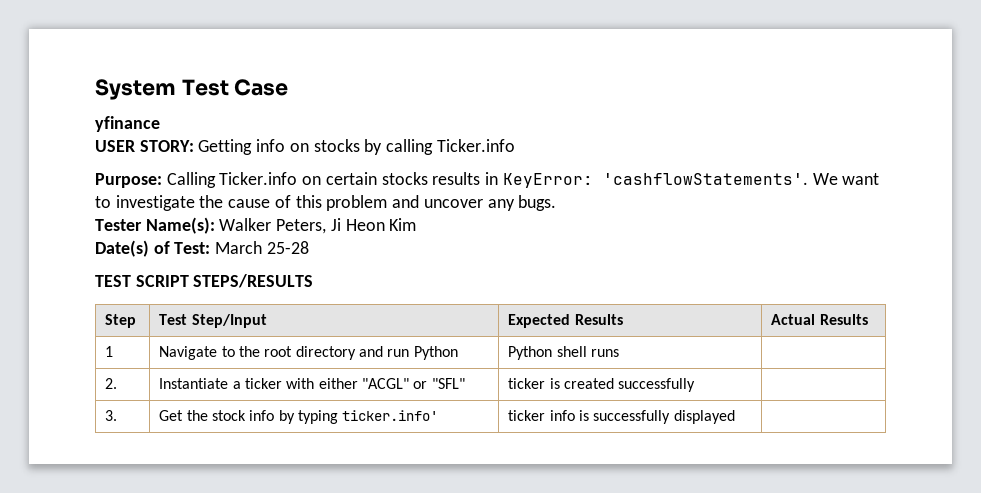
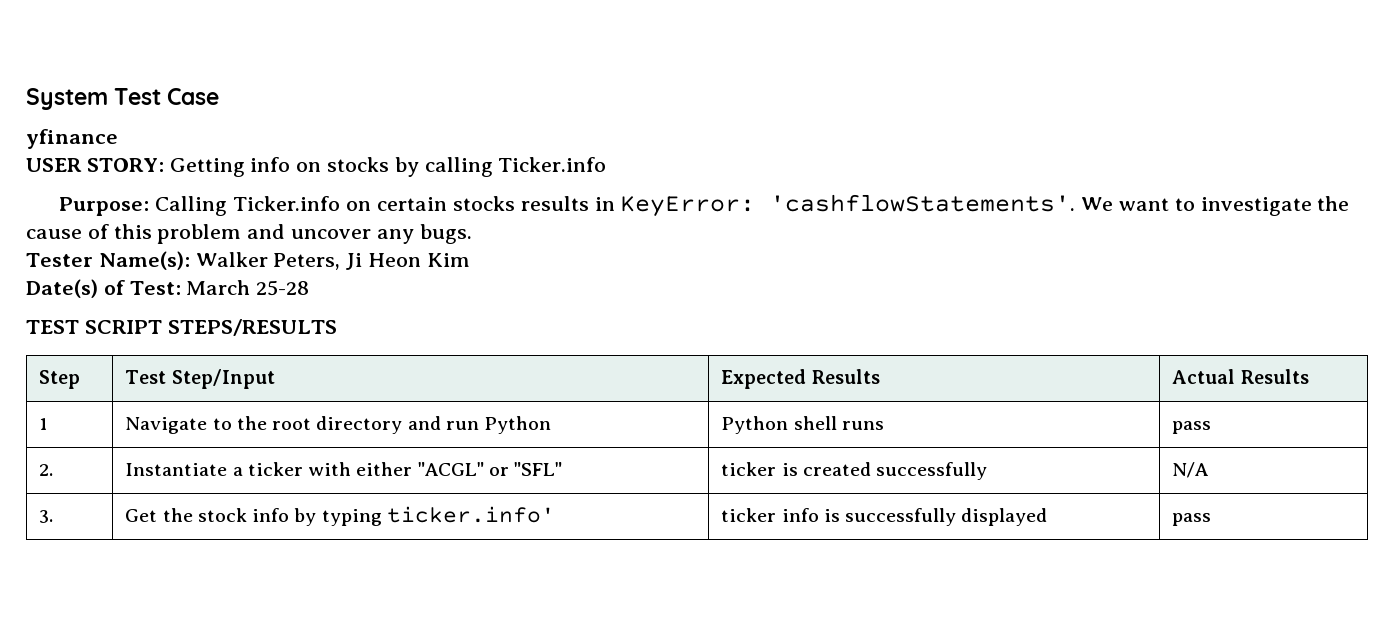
(620, 353) none -> [1172,421,1212,434] pass
(696, 385) none -> [1172,462,1210,478] N/A
(735, 417) none -> [1172,513,1212,526] pass

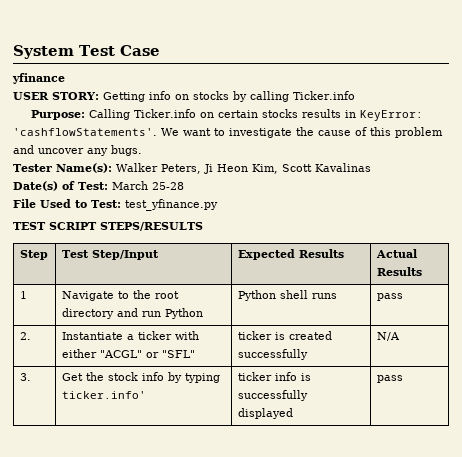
[426,253,470,267] Kim -> [251,163,371,174] Kim, Scott Kavalinas
(310, 288) none -> [13,199,218,211] // File Used to Test: test_yfinance.py

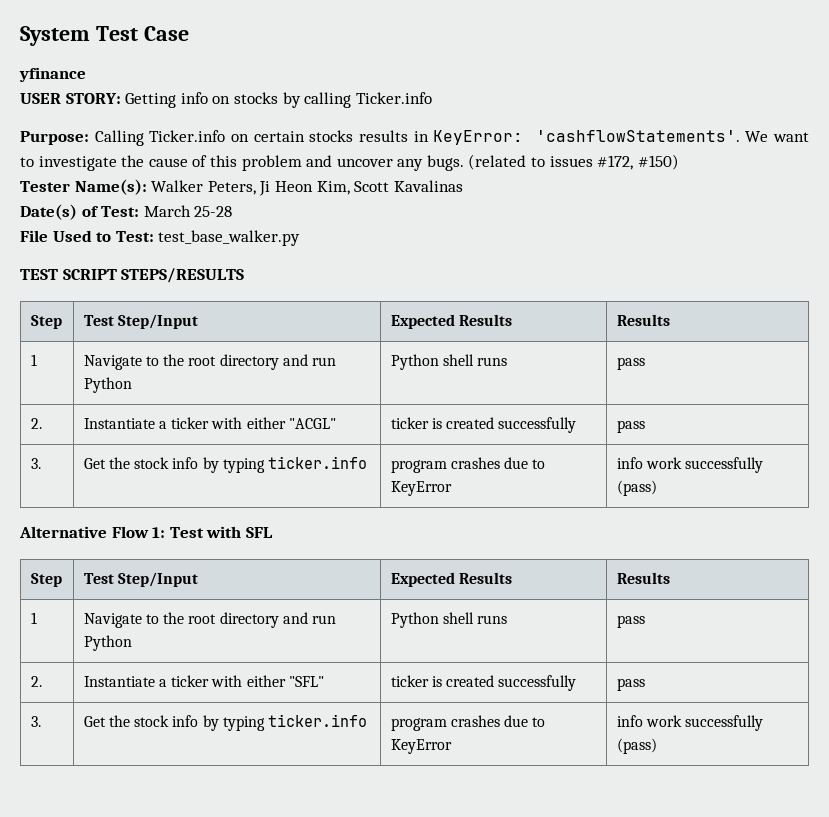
(142, 150) none -> [468,154,679,170] (related to issues #172, #150)
[124,199,218,211] test_yfinance.py -> [158,230,301,246] test_base_walker.py
[375,249,417,258] Actual -> (513, 320) none
[145,350,195,358] [237,331,332,340] [237,349,308,360] [376,332,400,341] [19,373,31,381] [61,372,220,383] [61,391,146,399] [237,372,311,381] [237,390,308,401] [237,408,293,419] [376,375,403,383] or "SFL" | ticker is created successfully | N/A // 3. | Get the stock info by typing ticker.info' | ticker info is successfully displayed | pass -> [390,417,577,433] [616,420,645,433] [30,458,41,469] [83,456,367,473] [390,457,546,473] [390,481,452,496] [616,457,764,473] [616,480,657,496] [19,526,273,538] [30,573,62,587] [83,572,199,587] [390,572,513,587] [616,572,670,584] [30,612,37,624] [83,612,336,628] [83,635,132,651] [390,612,508,628] [616,615,645,628] [30,676,42,687] [83,675,324,687] [390,675,577,691] [616,678,645,691] [30,716,41,727] [83,714,367,731] [390,715,546,731] [390,739,452,754] [616,715,764,731] [616,738,657,754] | ticker is created successfully | pass // 3. | Get the stock info by typing ticker.info | program crashes due to KeyError | info work successfully (pass) // Alternative Flow 1: Test with SFL // Step | Test Step/Input | Expected Results | Results // 1 | Navigate to the root directory and run Python | Python shell runs | pass // 2. | Instantiate a ticker with either "SFL" | ticker is created successfully | pass // 3. | Get the stock info by typing ticker.info | program crashes due to KeyError | info work successfully (pass)

